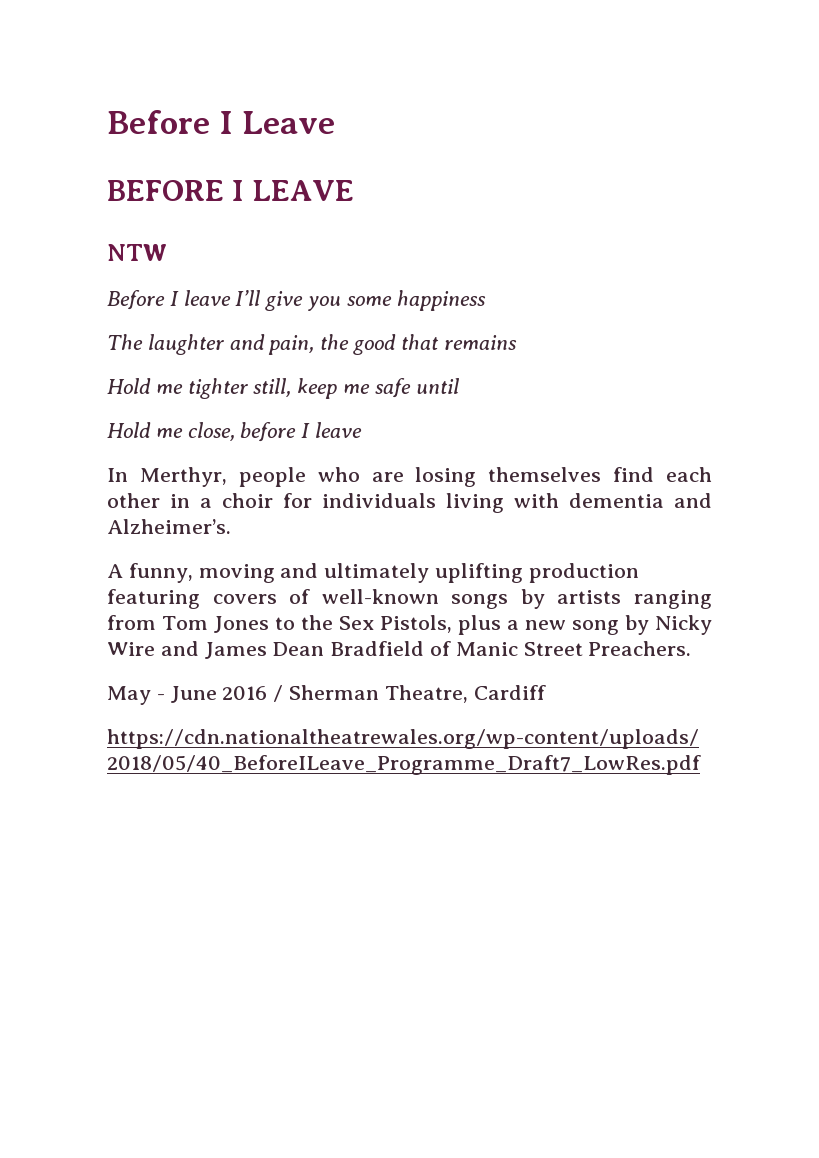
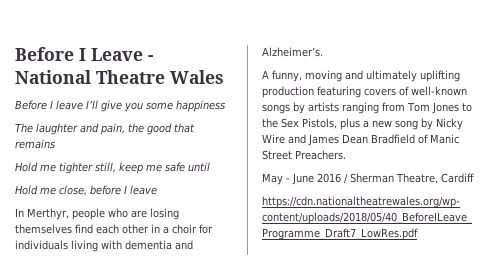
[107,180,355,201] [107,244,167,261] // BEFORE I LEAVE // NTW -> [148,55,153,61] [15,70,224,84] - National Theatre Wales

